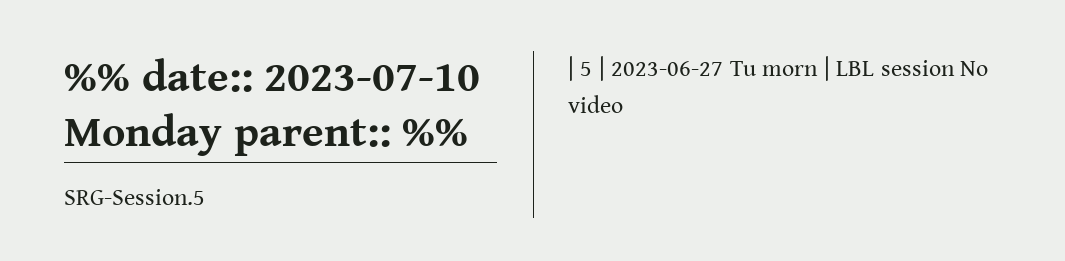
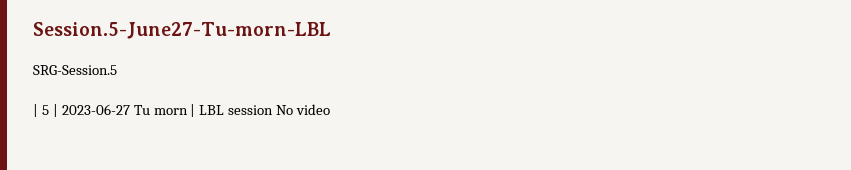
[64,58,481,92] [64,113,469,156] %% date:: 2023-07-10 Monday parent:: %% -> [33,22,331,39] Session.5-June27-Tu-morn-LBL

